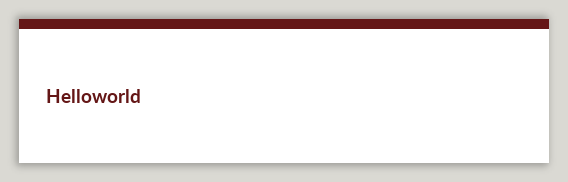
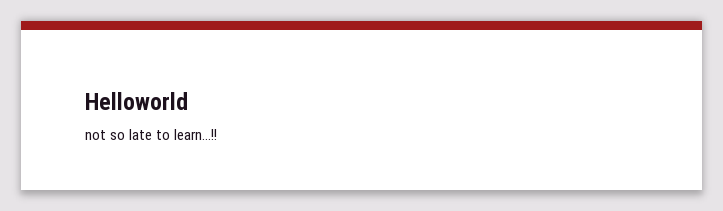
(141, 96) none -> [85,129,218,140] // not so late to learn...!!

